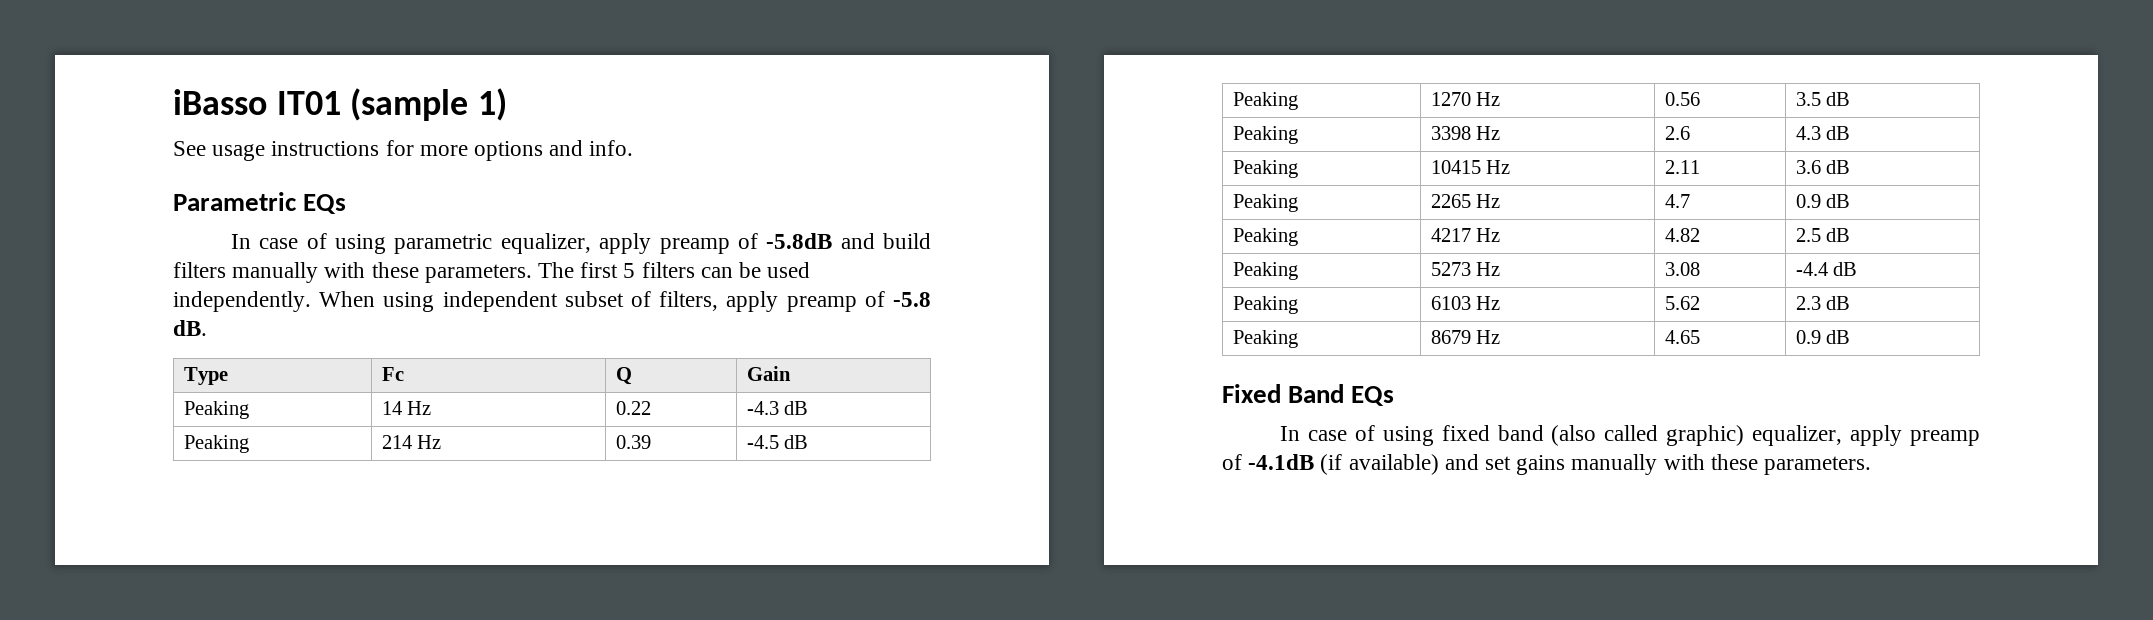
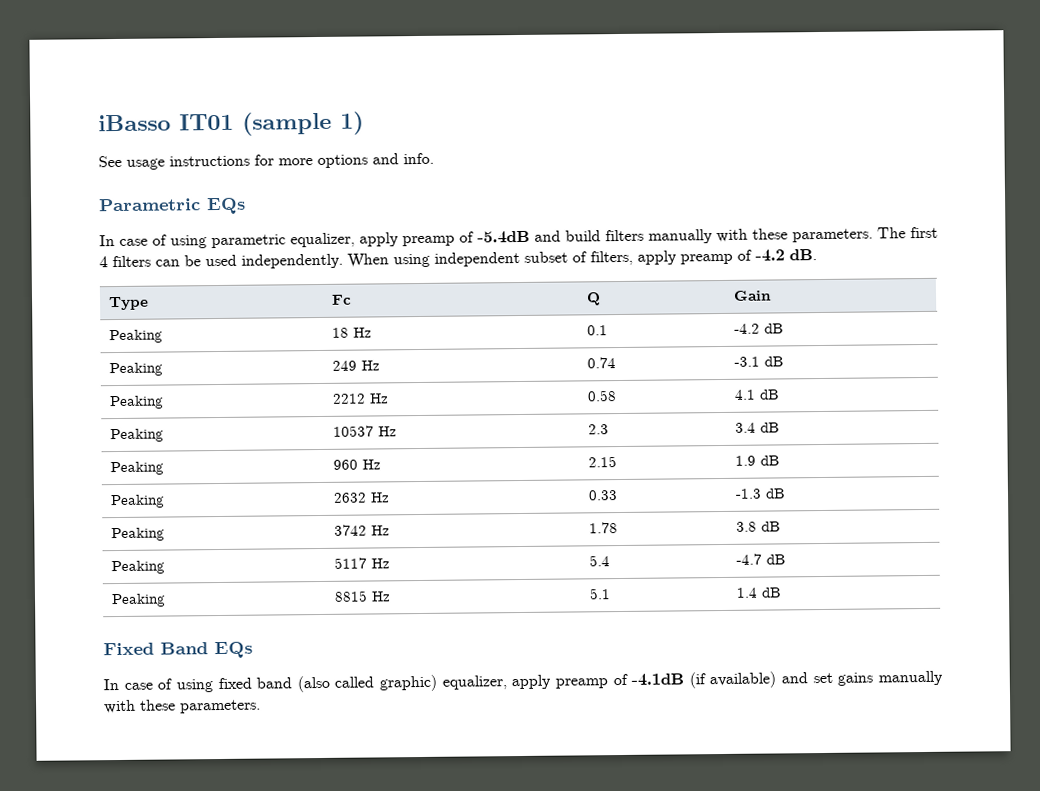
[766,233,833,249] -5.8dB -> [477,230,530,244] -5.4dB
[623,263,636,278] 5 -> [99,256,108,268] 4
[893,292,932,307] -5.8 -> [755,249,785,262] -4.2
[381,401,432,415] [615,401,651,415] [746,401,809,415] [183,435,249,453] [381,435,442,449] [615,435,651,449] [746,435,809,449] [1232,92,1298,110] [1430,92,1501,106] [1664,92,1700,106] [1795,92,1851,106] [1232,126,1298,144] [1430,126,1501,140] [1664,126,1690,140] [1795,126,1851,140] [1232,160,1298,178] [1430,160,1511,174] [1664,160,1700,174] [1795,160,1851,174] [1232,194,1298,212] [1430,194,1501,208] [1664,194,1690,208] [1795,194,1851,208] [1232,228,1298,246] [1430,228,1501,242] [1664,228,1700,242] [1795,228,1851,242] [1232,262,1298,280] [1430,262,1501,276] [1664,262,1700,276] [1795,262,1858,276] [1232,296,1298,314] [1430,296,1501,310] [1664,296,1700,310] [1795,296,1851,310] [1232,330,1298,348] [1430,330,1501,344] [1664,330,1700,344] [1795,330,1821,344] 14 Hz | 0.22 | -4.3 dB // Peaking | 214 Hz | 0.39 | -4.5 dB // Peaking | 1270 Hz | 0.56 | 3.5 dB // Peaking | 3398 Hz | 2.6 | 4.3 dB // Peaking | 10415 Hz | 2.11 | 3.6 dB // Peaking | 2265 Hz | 4.7 | 0.9 dB // Peaking | 4217 Hz | 4.82 | 2.5 dB // Peaking | 5273 Hz | 3.08 | -4.4 dB // Peaking | 6103 Hz | 5.62 | 2.3 dB // Peaking | 8679 Hz | 4.65 | 0.9 -> [332,327,373,338] [587,325,609,336] [734,323,785,334] [109,362,164,377] [332,360,381,371] [587,357,617,369] [734,356,785,367] [109,395,165,410] [332,393,390,404] [587,390,618,402] [734,389,781,400] [110,428,165,443] [333,425,398,437] [588,424,610,435] [735,422,781,433] [110,461,165,476] [333,459,382,470] [588,456,618,468] [735,455,781,466] [110,494,166,509] [333,492,391,503] [588,490,619,501] [735,488,787,499] [111,527,166,542] [334,524,391,536] [589,522,619,534] [736,521,782,532] [111,560,166,575] [334,557,391,569] [589,555,611,567] [736,553,787,565] [111,593,167,608] [334,590,392,602] [589,588,612,600] [736,587,759,598] 18 Hz | 0.1 | -4.2 dB // Peaking | 249 Hz | 0.74 | -3.1 dB // Peaking | 2212 Hz | 0.58 | 4.1 dB // Peaking | 10537 Hz | 2.3 | 3.4 dB // Peaking | 960 Hz | 2.15 | 1.9 dB // Peaking | 2632 Hz | 0.33 | -1.3 dB // Peaking | 3742 Hz | 1.78 | 3.8 dB // Peaking | 5117 Hz | 5.4 | -4.7 dB // Peaking | 8815 Hz | 5.1 | 1.4

